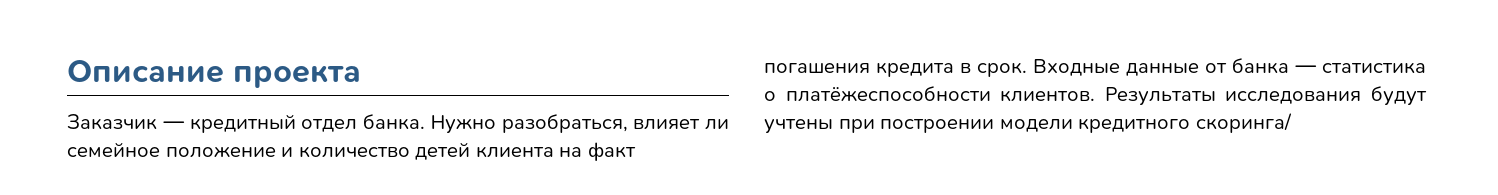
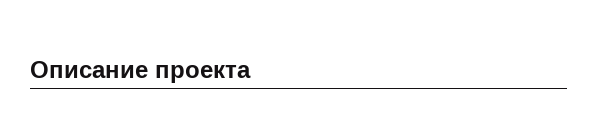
[67,114,729,134] [67,142,636,161] [764,58,1426,77] [764,86,1427,106] [764,113,1292,134] // Заказчик — кредитный отдел банка. Нужно разобраться, влияет ли семейное положение и количество детей клиента на факт погашения кредита в срок. Входные данные от банка — статистика о платёжеспособности клиентов. Результаты исследования будут учтены при построении модели кредитного скоринга/ -> (251, 74) none

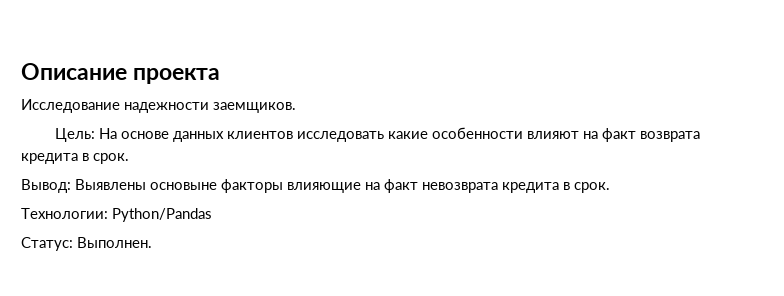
(251, 74) none -> [21,99,296,113] [54,127,700,142] [21,153,129,164] [21,179,610,193] [21,208,212,222] [21,237,152,251] // Исследование надежности заемщиков. // Цель: На основе данных клиентов исследовать какие особенности влияют на факт возврата кредита в срок. // Вывод: Выявлены основыне факторы влияющие на факт невозврата кредита в срок. // Технологии: Python/Pandas // Статус: Выполнен.

